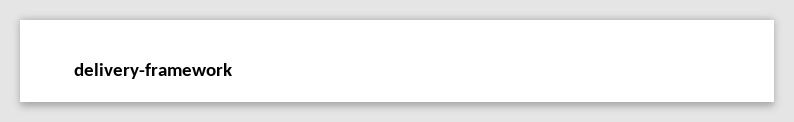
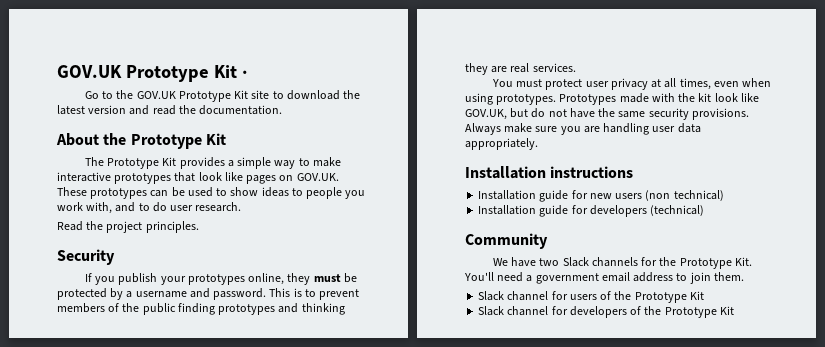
[74,63,232,79] delivery-framework -> [57,65,248,82] [84,90,360,102] [57,105,283,115] [56,133,226,149] [84,157,341,169] [57,172,339,184] [57,187,366,199] [57,202,242,214] [57,221,199,233] [57,249,115,265] [84,273,357,285] [57,288,360,300] [57,303,345,315] [465,63,576,75] [491,78,771,90] [465,93,759,105] [465,108,749,120] [465,123,701,135] [465,138,538,150] [465,166,634,179] [478,190,724,202] [478,205,705,217] [465,233,548,249] [492,257,752,269] [464,272,744,284] [478,291,704,303] [478,306,734,318] GOV.UK Prototype Kit · // Go to the GOV.UK Prototype Kit site to download the latest version and read the documentation. // About the Prototype Kit // The Prototype Kit provides a simple way to make interactive prototypes that look like pages on GOV.UK. These prototypes can be used to show ideas to people you work with, and to do user research. // Read the project principles. // Security // If you publish your prototypes online, they must be protected by a username and password. This is to prevent members of the public finding prototypes and thinking they are real services. // You must protect user privacy at all times, even when using prototypes. Prototypes made with the kit look like GOV.UK, but do not have the same security provisions. Always make sure you are handling user data appropriately. // Installation instructions // Installation guide for new users (non technical) // Installation guide for developers (technical) // Community // We have two Slack channels for the Prototype Kit. You'll need a government email address to join them. // Slack channel for users of the Prototype Kit // Slack channel for developers of the Prototype Kit

